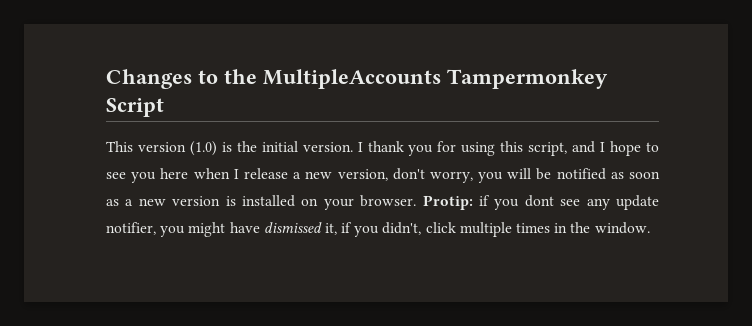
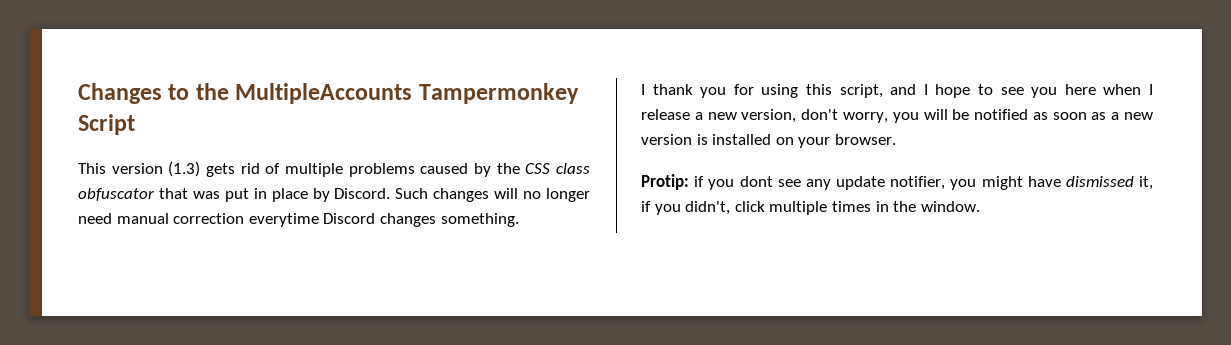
[189,141,353,156] (1.0) is the initial version. -> [168,161,590,177] [78,188,590,202] [78,213,519,227] (1.3) gets rid of multiple problems caused by the CSS class obfuscator that was put in place by Discord. Such changes will no longer need manual correction everytime Discord changes something. //
(417, 201) none -> (896, 139) //

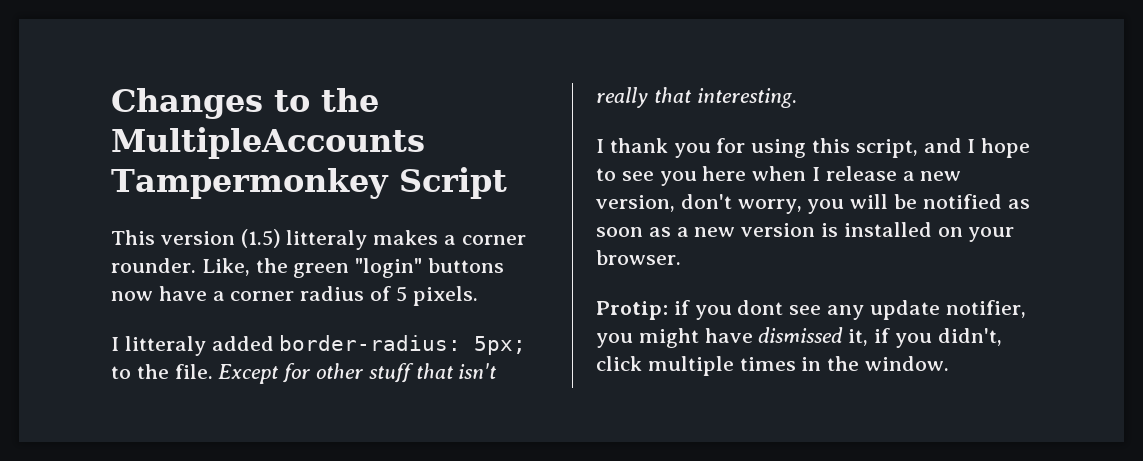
[168,161,590,177] [78,188,590,202] [78,213,519,227] (1.3) gets rid of multiple problems caused by the CSS class obfuscator that was put in place by Discord. Such changes will no longer need manual correction everytime Discord changes something. -> [240,229,526,250] [111,258,505,278] [111,286,478,306] [111,335,527,356] [111,363,498,384] [596,87,797,108] (1.5) litteraly makes a corner rounder. Like, the green "login" buttons now have a corner radius of 5 pixels. // I litteraly added border-radius: 5px; to the file. Except for other stuff that isn't really that interesting.

